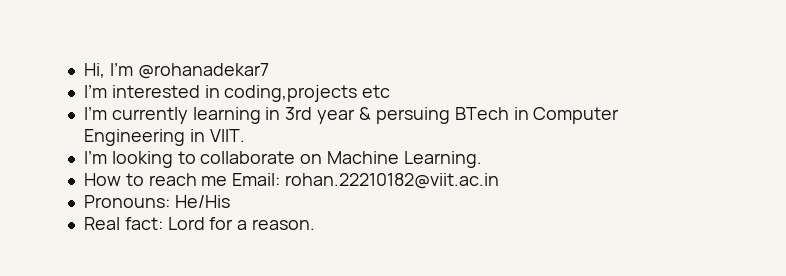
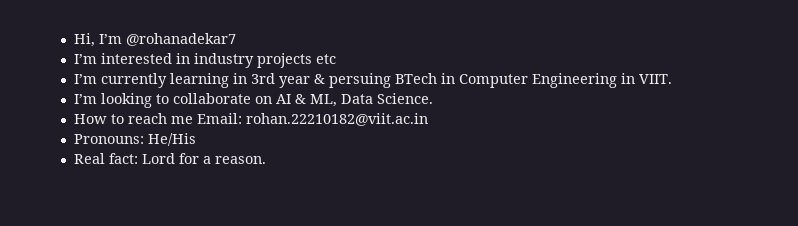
[224,85,358,102] coding,projects -> [193,53,312,68] industry projects
[327,151,482,168] Machine Learning. -> [275,93,433,107] AI & ML, Data Science.

